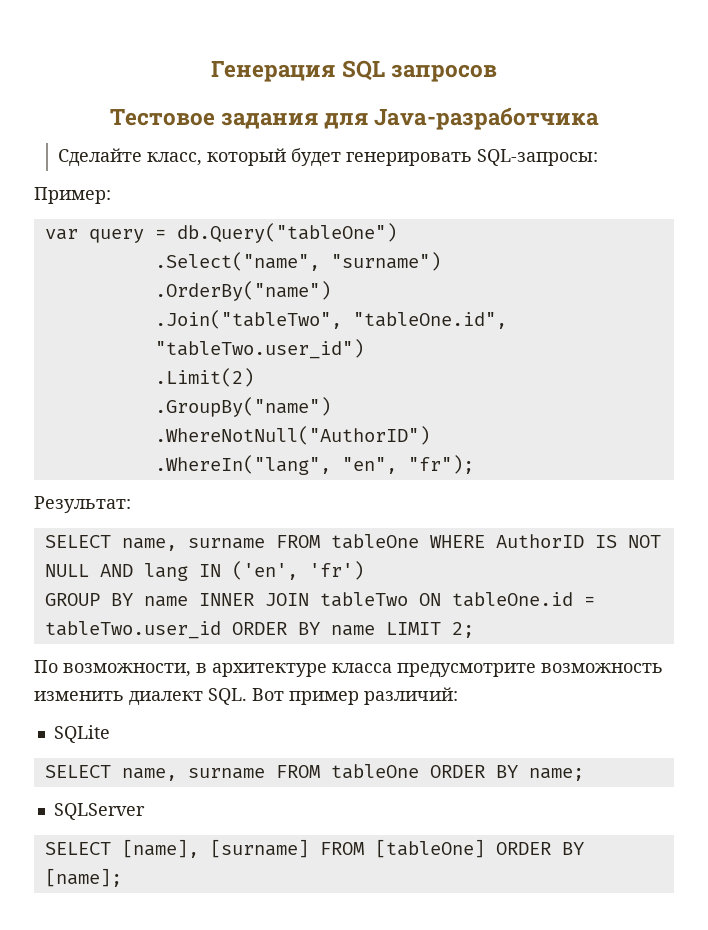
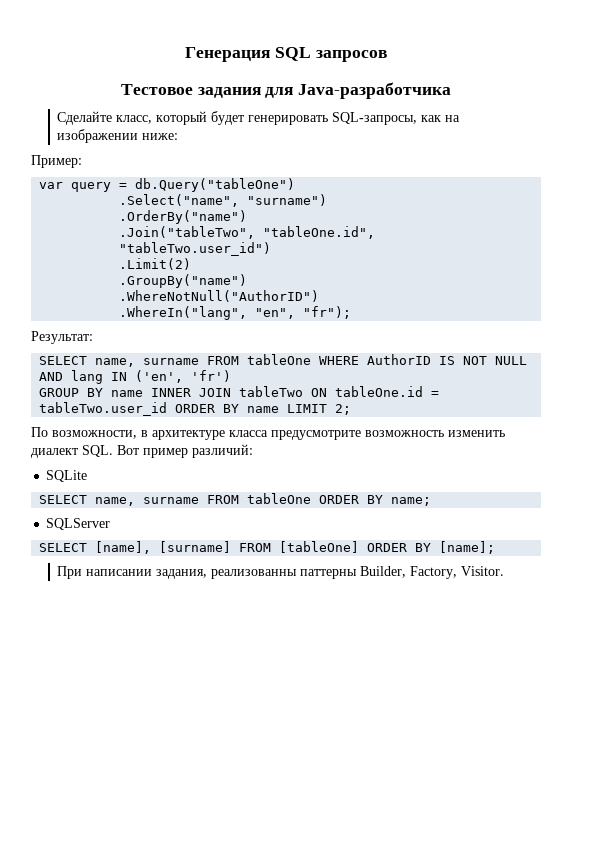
[477,149,599,166] SQL-запросы: -> [332,112,461,125] [57,129,179,143] SQL-запросы, как на изображении ниже:
(122, 877) none -> [57,566,505,579] // При написании задания, реализованны паттерны Builder, Factory, Visitor.

